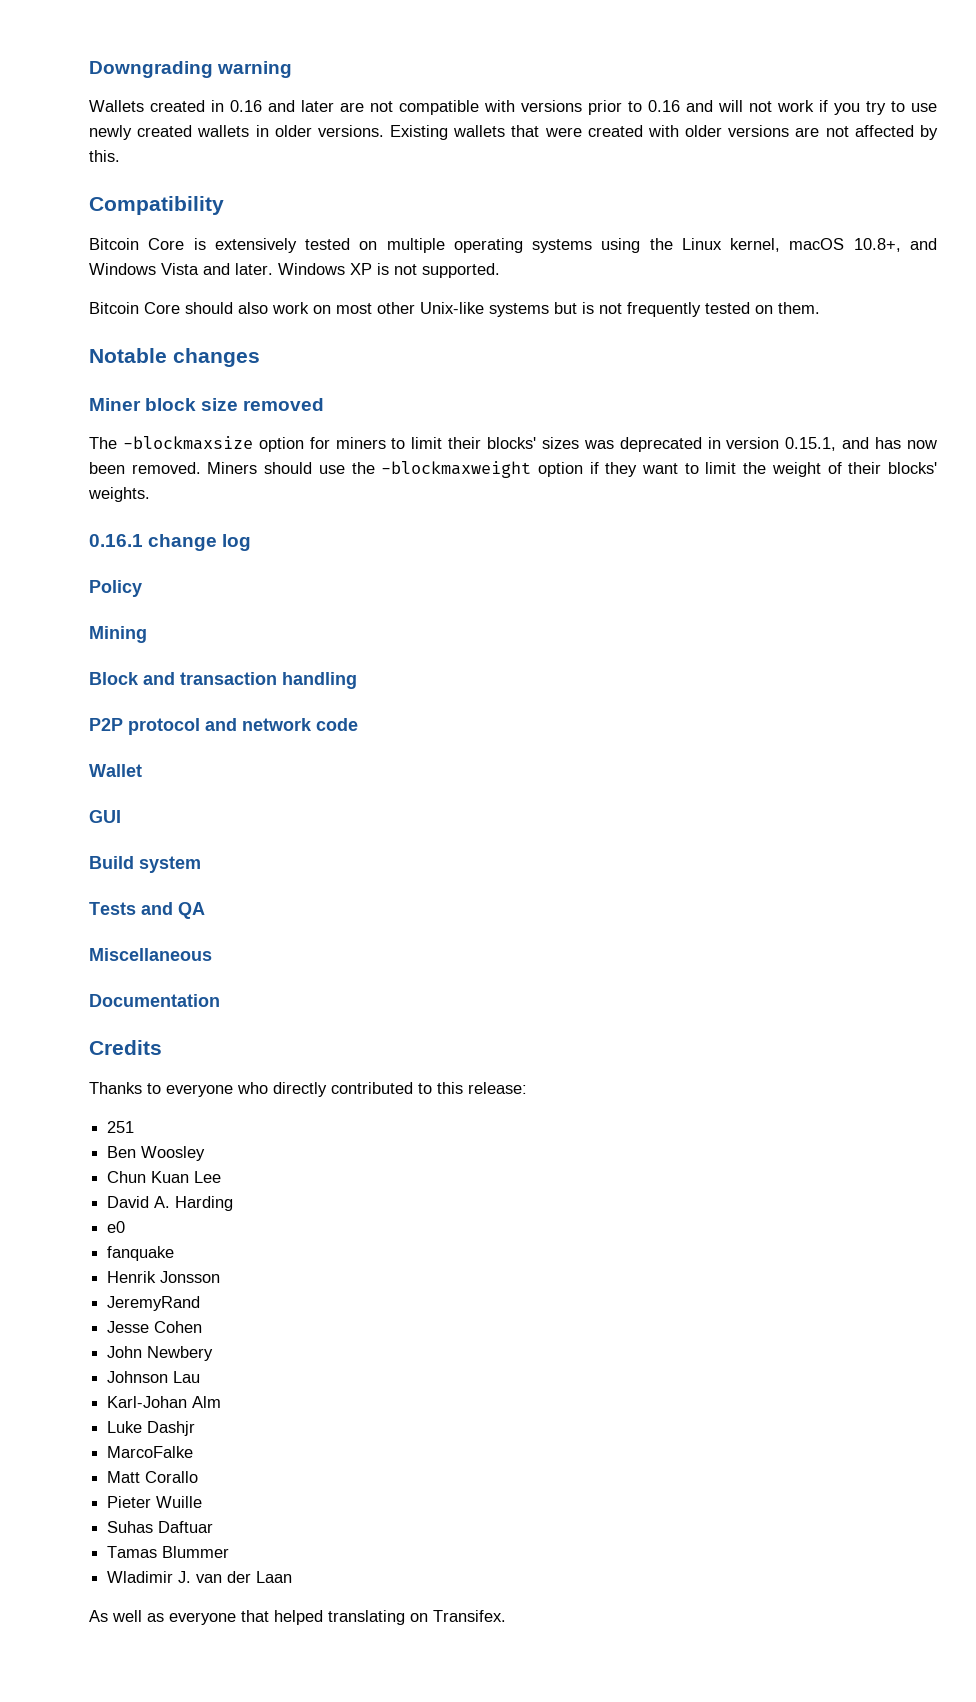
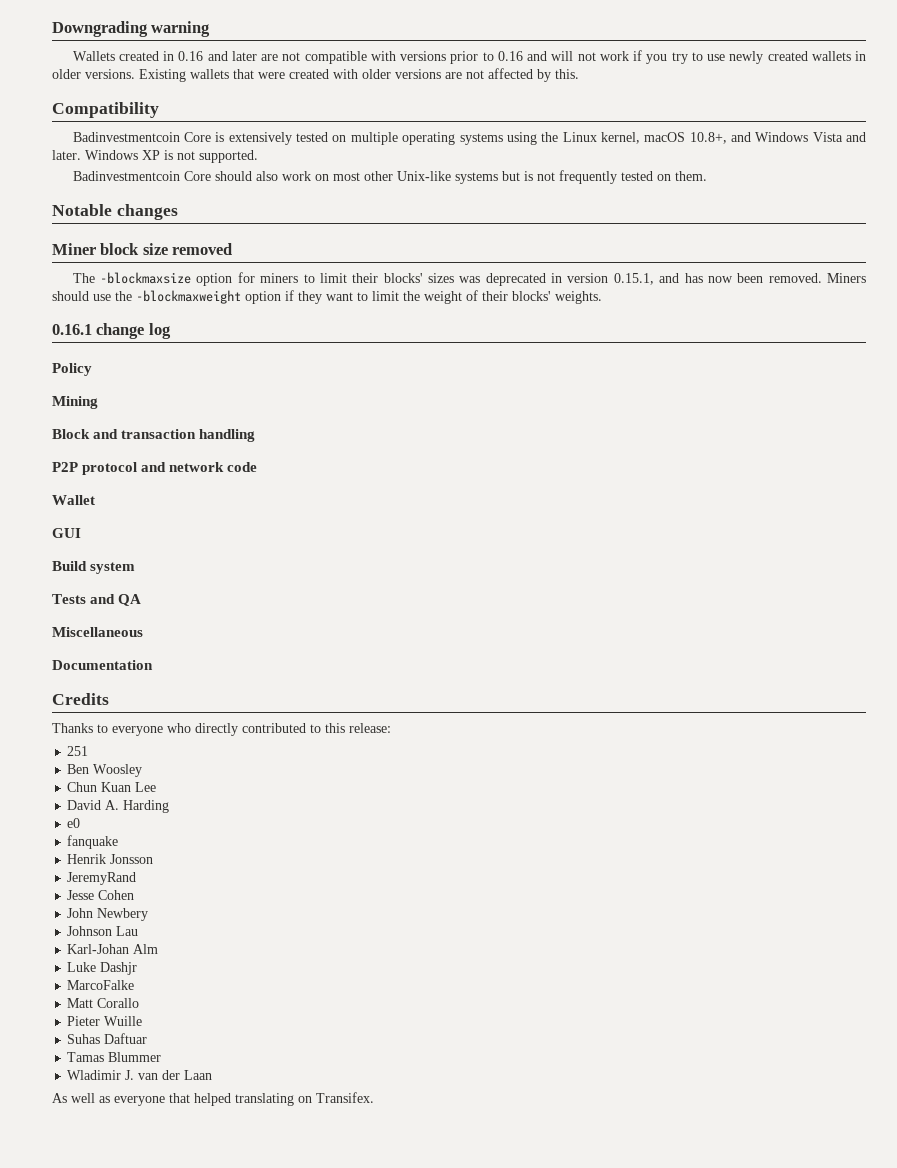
[89,238,139,250] Bitcoin -> [72,132,180,142] Badinvestmentcoin
[89,302,139,314] Bitcoin -> [72,171,180,181] Badinvestmentcoin

